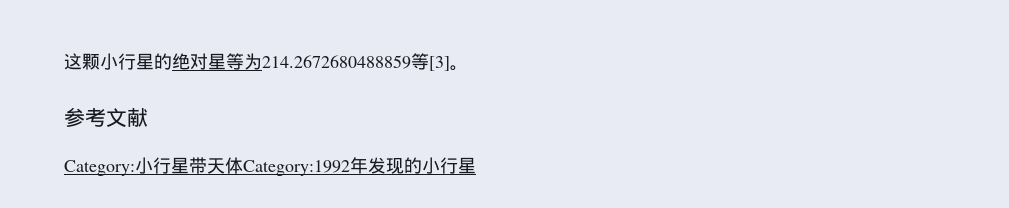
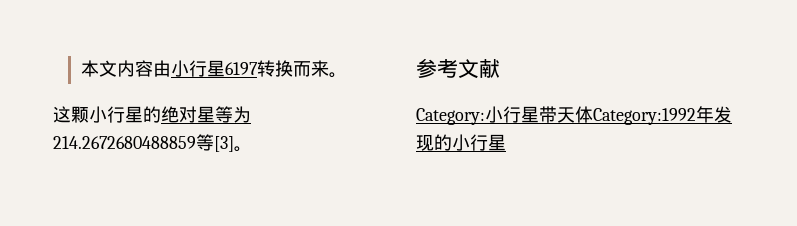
(64, 61) none -> [80,60,347,78] 本文内容由小行星6197转换而来。 //

